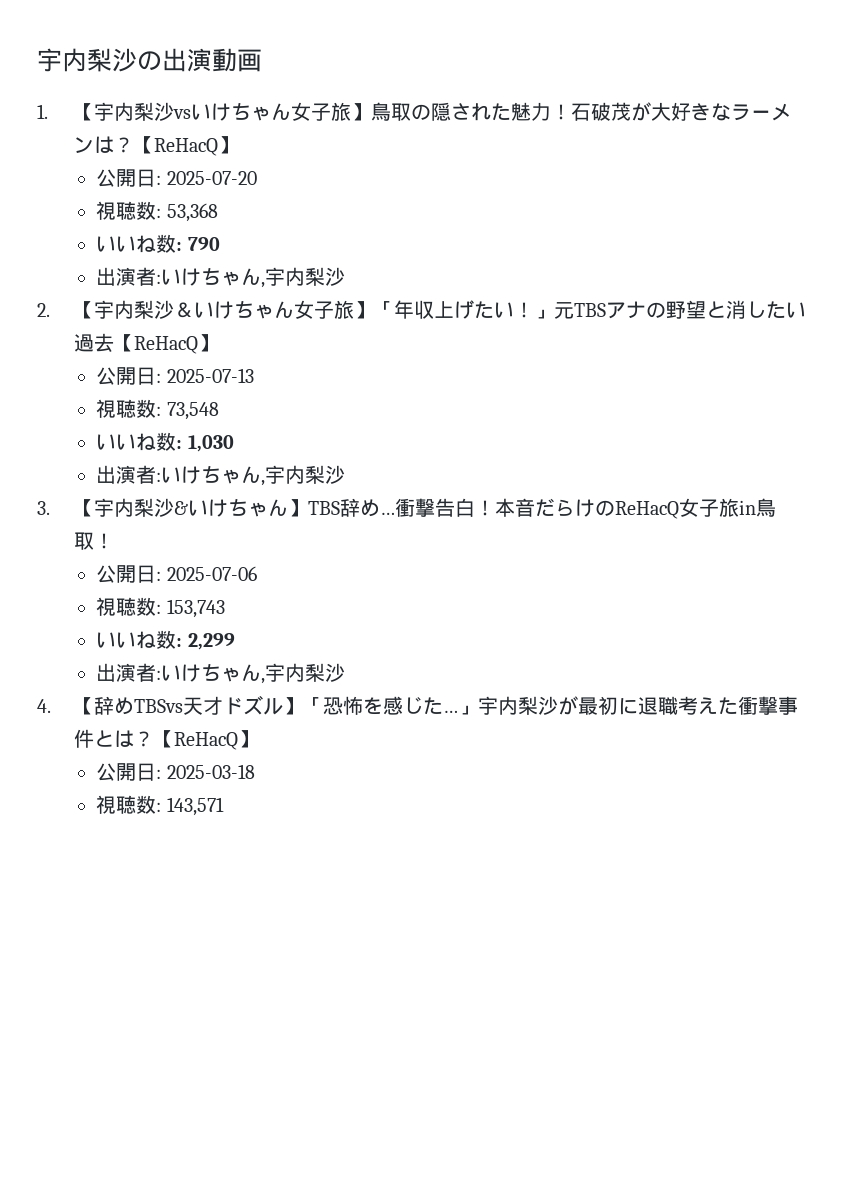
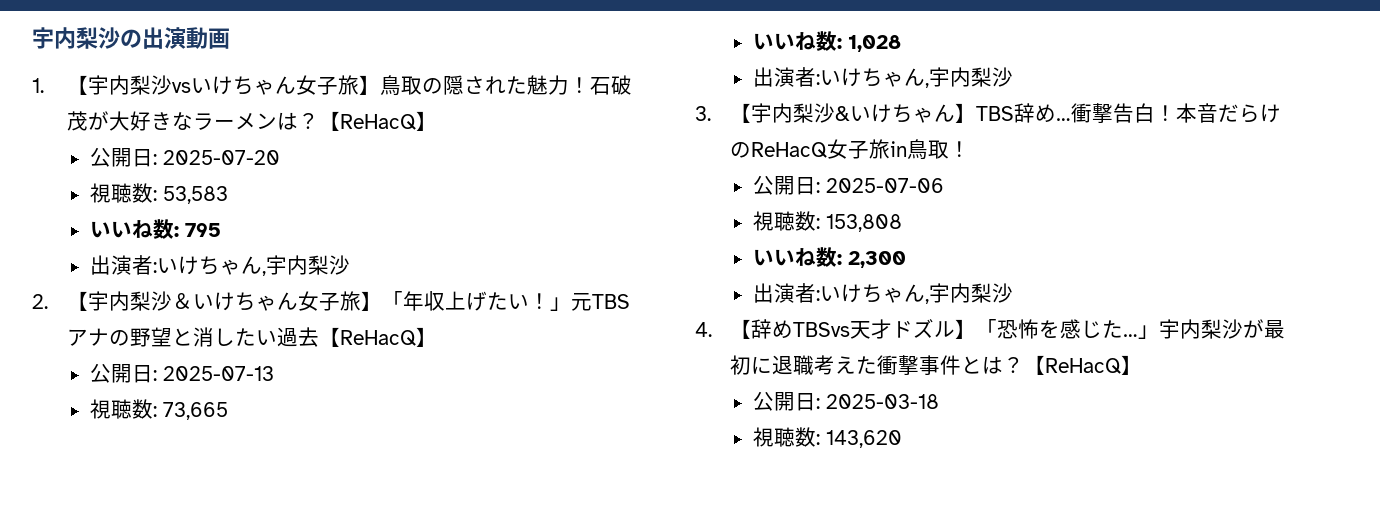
[166,203,218,222] [96,234,220,253] 53,368 // いいね数: 790 -> [162,186,228,204] [89,219,221,239] 53,583 // いいね数: 795
[166,402,219,420] [96,432,234,452] 73,548 // いいね数: 1,030 -> [162,402,228,420] [752,31,901,52] 73,665 // いいね数: 1,028
[166,599,225,618] [96,630,235,650] 153,743 // いいね数: 2,299 -> [825,214,902,232] [752,247,906,268] 153,808 // いいね数: 2,300
[166,797,224,816] 143,571 -> [825,430,902,448] 143,620

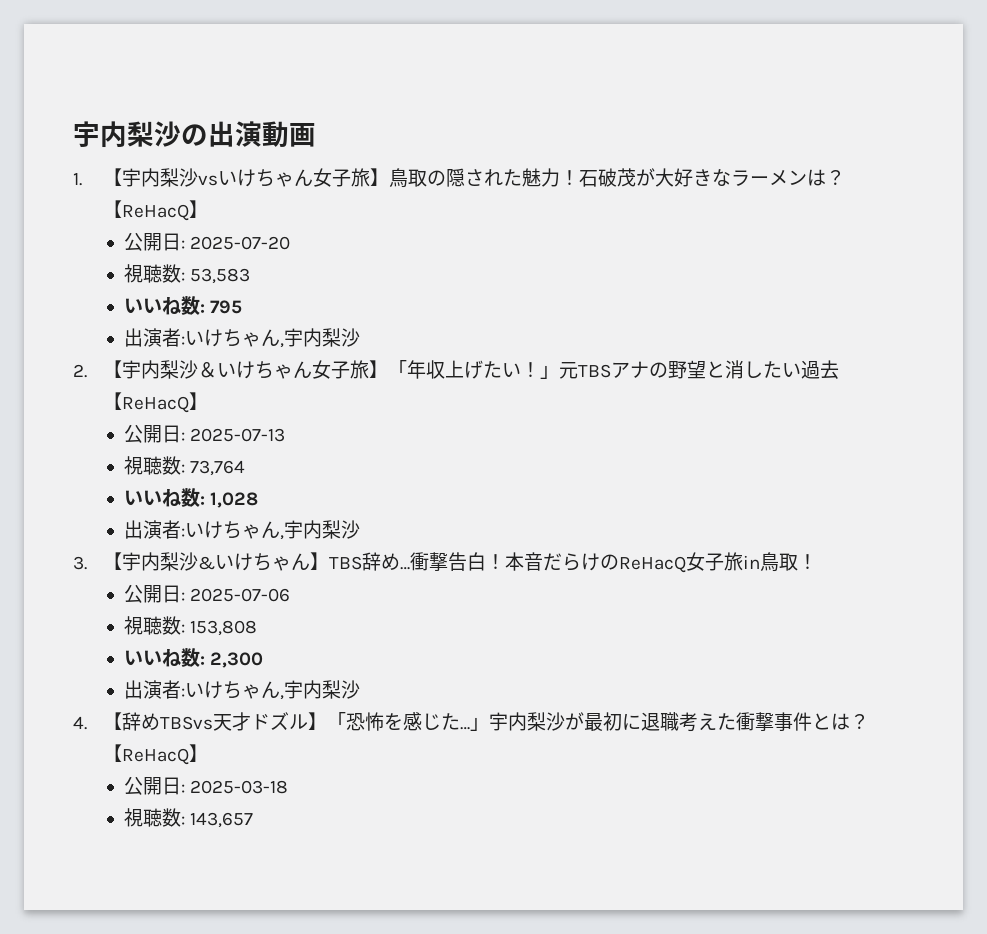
[162,402,228,420] 73,665 -> [190,460,246,476] 73,764
[825,430,902,448] 143,620 -> [190,812,254,828] 143,657

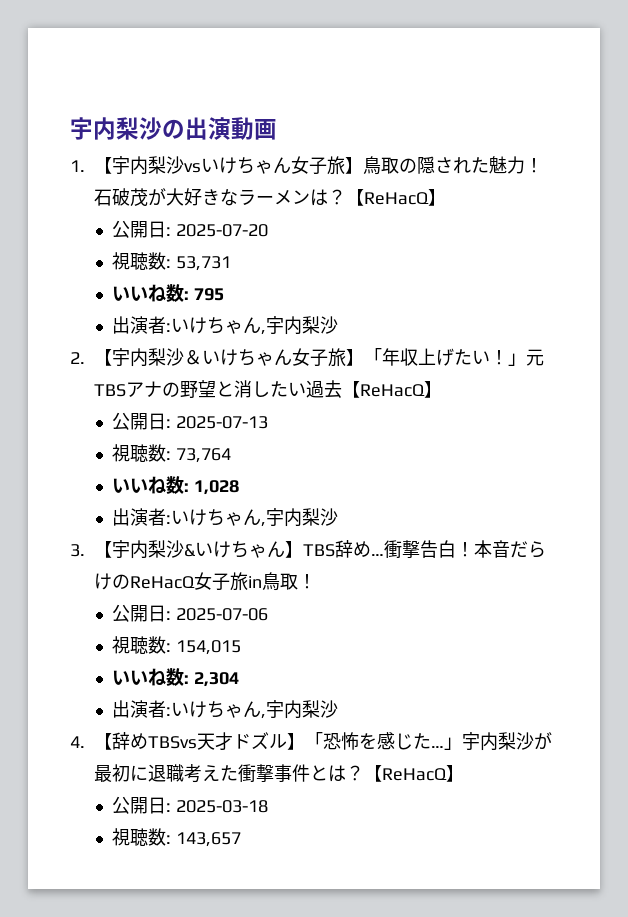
[190,268,251,284] 53,583 -> [176,256,232,271] 53,731
[190,620,258,636] [124,648,264,668] 153,808 // いいね数: 2,300 -> [176,640,242,655] [112,668,240,687] 154,015 // いいね数: 2,304

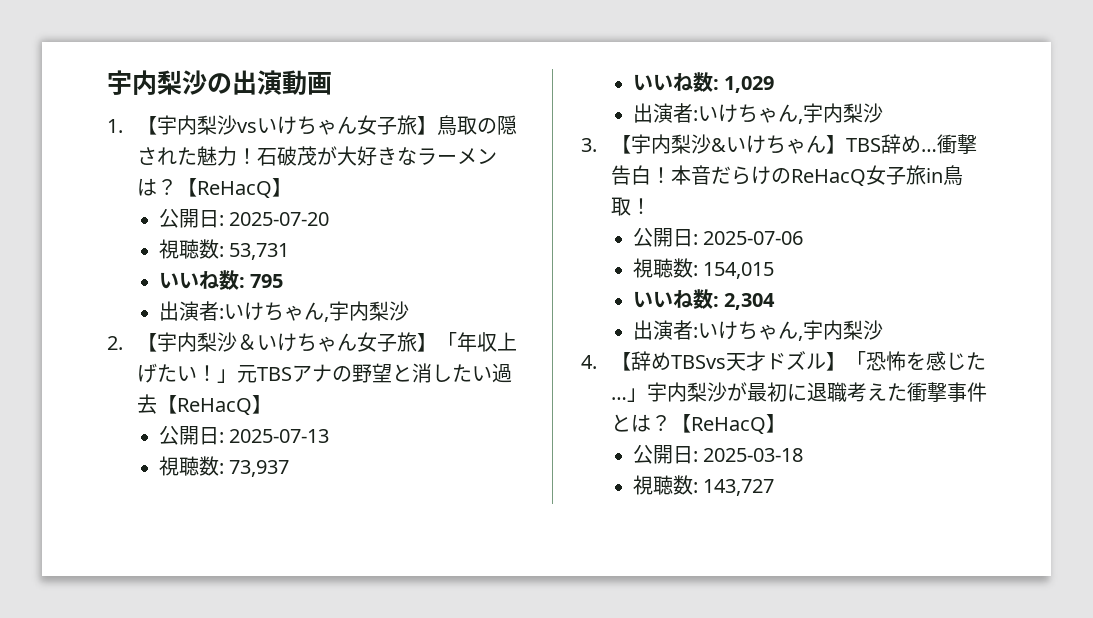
[176,448,232,463] [112,476,240,495] 73,764 // いいね数: 1,028 -> [229,460,290,477] [632,72,775,93] 73,937 // いいね数: 1,029
[176,832,242,847] 143,657 -> [703,479,775,496] 143,727

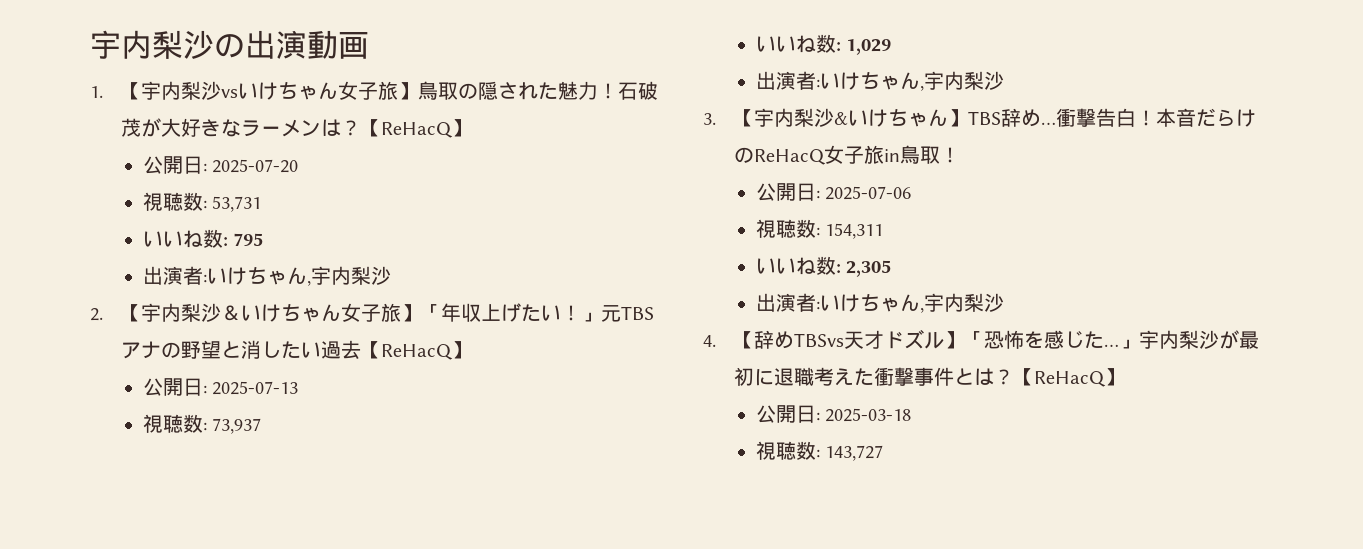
[703,262,775,279] [632,289,776,310] 154,015 // いいね数: 2,304 -> [824,223,883,239] [755,256,891,277] 154,311 // いいね数: 2,305

